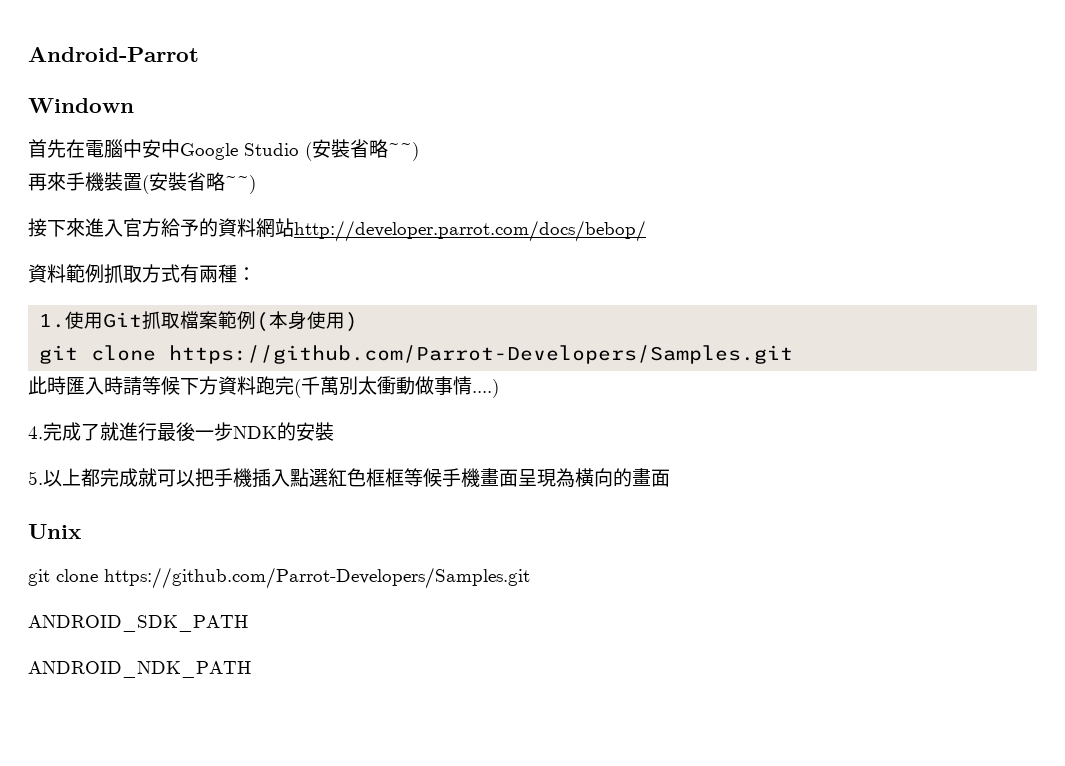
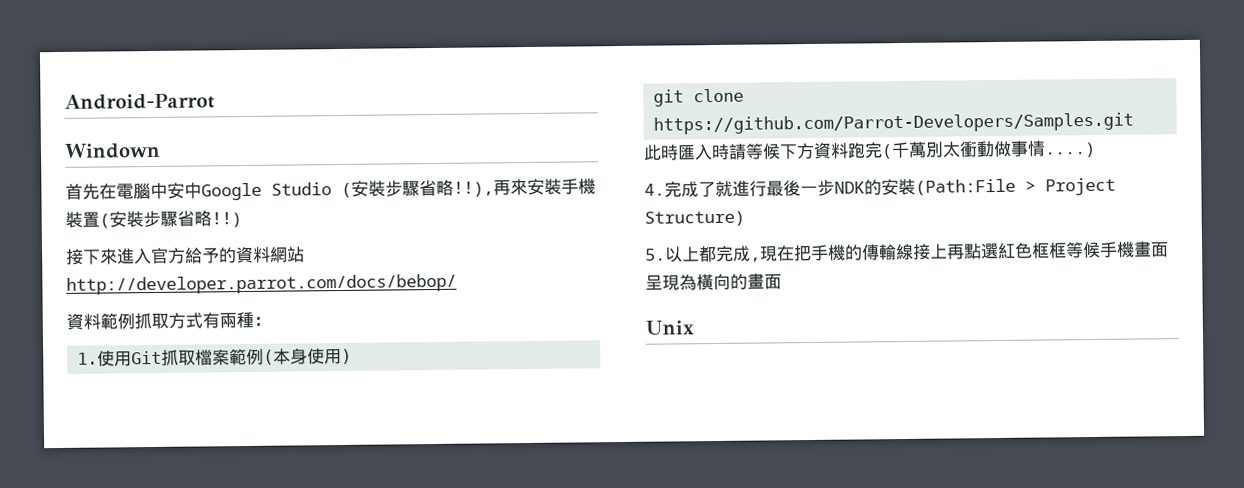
[350,139,419,161] [28,172,66,191] 省略~~) // 再來 -> [385,178,562,197] 步驟省略!!),再來安裝
[187,172,256,194] 省略~~) -> [143,210,242,228] 步驟省略!!)
(334, 431) none -> [915,177,1116,196] [644,210,745,227] (Path:File > Project Structure)
[138,468,290,488] 就可以把手機插入 -> [750,243,965,262] ,現在把手機的傳輸線接上再
[28,567,530,589] [28,615,248,632] [28,661,251,678] // git clone https://github.com/Parrot-Developers/Samples.git // ANDROID_SDK_PATH // ANDROID_NDK_PATH -> (694, 327) none

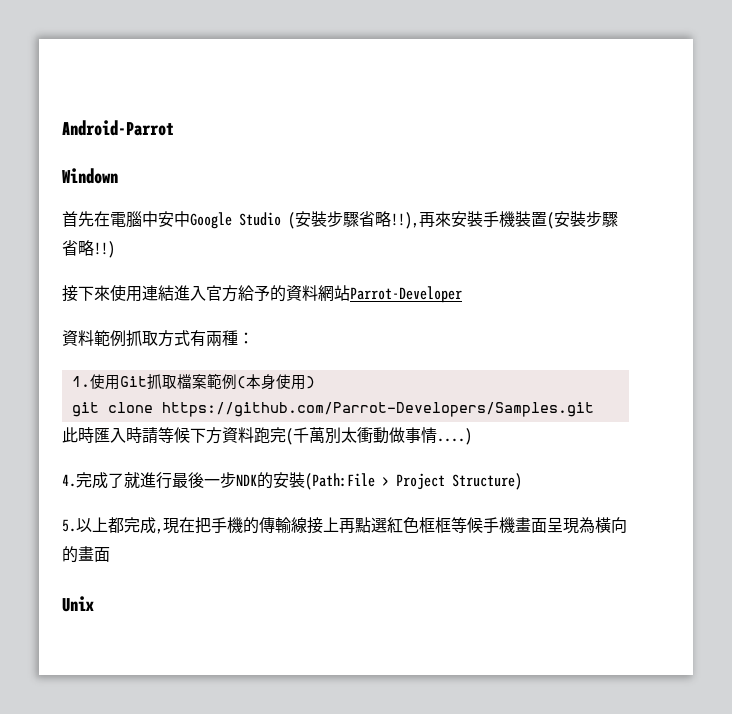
(118, 256) none -> [110,285,174,302] 使用連結
[66,273,457,295] http://developer.parrot.com/docs/bebop/ -> [350,286,462,303] Parrot-Developer

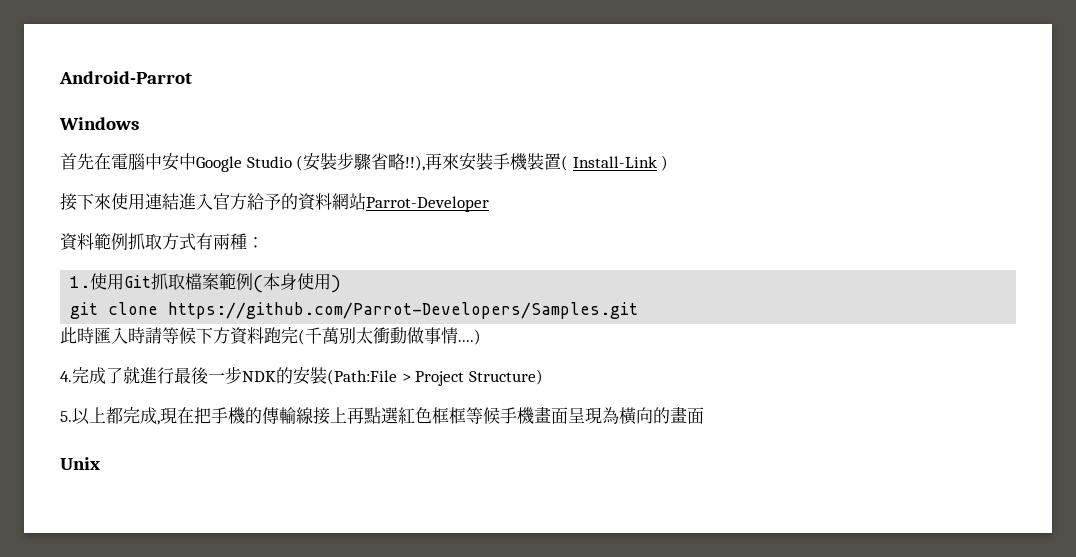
[62,168,118,184] Windown -> [59,117,139,130] Windows
[554,211,618,227] [62,240,115,258] 安裝步驟省略!!) -> [572,155,669,171] Install-Link )

